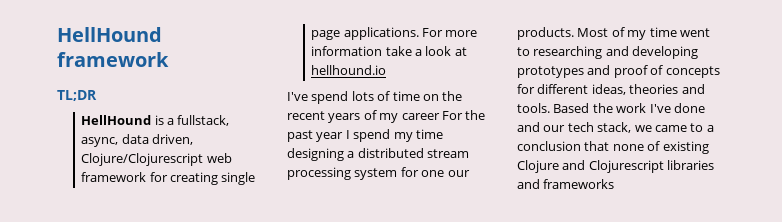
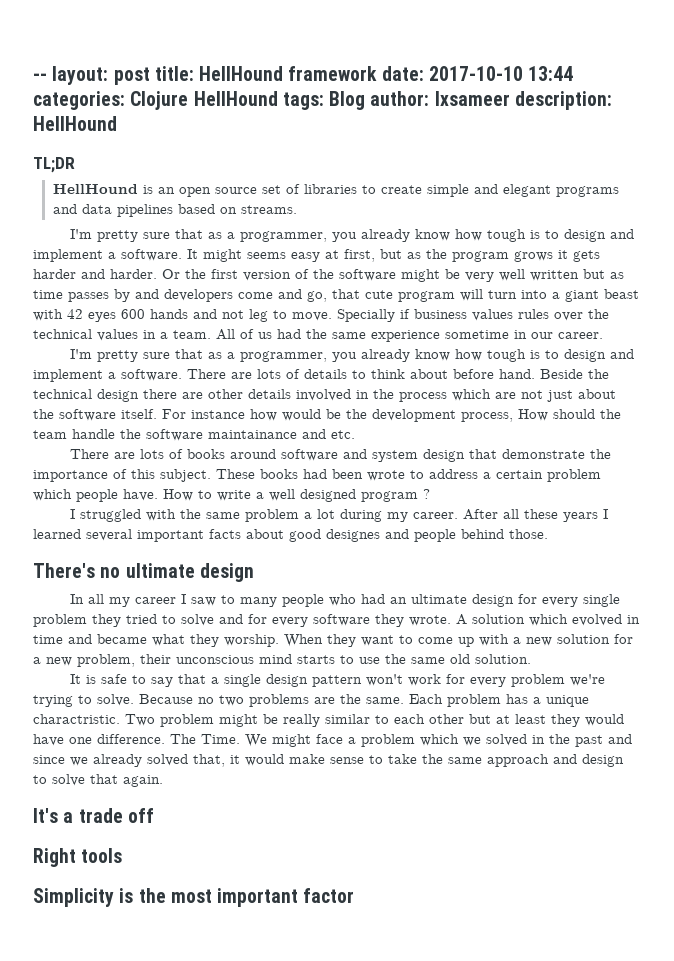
[57,27,162,42] [57,52,169,67] [57,90,97,101] [81,115,230,126] [81,134,194,147] [81,153,232,166] [81,172,256,185] [311,27,478,40] [311,46,467,56] [311,65,387,75] [287,91,463,104] [287,110,486,123] [287,129,443,142] [287,148,470,161] [287,167,470,180] [517,27,710,40] [517,46,699,59] [517,65,720,78] [517,84,705,95] [517,103,705,113] [517,122,714,133] [517,141,709,154] [517,160,715,173] [517,179,615,189] HellHound framework // TL;DR // HellHound is a fullstack, async, data driven, Clojure/Clojurescript web framework for creating single page applications. For more information take a look at hellhound.io // I've spend lots of time on the recent years of my career For the past year I spend my time designing a distributed stream processing system for one our products. Most of my time went to researching and developing prototypes and proof of concepts for different ideas, theories and tools. Based the work I've done and our tech stack, we came to a conclusion that none of existing Clojure and Clojurescript libraries and frameworks -> [33,66,574,85] [33,91,612,110] [33,116,117,131] [33,157,75,173] [52,184,619,197] [52,204,297,217] [70,229,635,242] [33,249,600,262] [33,269,624,282] [33,289,639,302] [33,309,609,322] [33,329,603,342] [70,349,635,362] [33,369,609,382] [33,389,616,402] [33,409,621,422] [33,429,355,441] [70,449,612,462] [33,469,601,482] [33,489,430,502] [70,509,609,522] [33,529,548,542] [33,563,254,582] [70,594,621,607] [33,614,640,627] [33,634,633,647] [33,654,531,667] [70,674,606,687] [33,694,589,707] [33,714,624,727] [33,734,632,747] [33,754,624,767] [33,774,163,787] [33,808,154,823] [33,848,123,867] [33,888,355,907] -- layout: post title: HellHound framework date: 2017-10-10 13:44 categories: Clojure HellHound tags: Blog author: lxsameer description: HellHound // TL;DR // HellHound is an open source set of libraries to create simple and elegant programs and data pipelines based on streams. // I'm pretty sure that as a programmer, you already know how tough is to design and implement a software. It might seems easy at first, but as the program grows it gets harder and harder. Or the first version of the software might be very well written but as time passes by and developers come and go, that cute program will turn into a giant beast with 42 eyes 600 hands and not leg to move. Specially if business values rules over the technical values in a team. All of us had the same experience sometime in our career. // I'm pretty sure that as a programmer, you already know how tough is to design and implement a software. There are lots of details to think about before hand. Beside the technical design there are other details involved in the process which are not just about the software itself. For instance how would be the development process, How should the team handle the software maintainance and etc. // There are lots of books around software and system design that demonstrate the importance of this subject. These books had been wrote to address a certain problem which people have. How to write a well designed program ? // I struggled with the same problem a lot during my career. After all these years I learned several important facts about good designes and people behind those. // There's no ultimate design // In all my career I saw to many people who had an ultimate design for every single problem they tried to solve and for every software they wrote. A solution which evolved in time and became what they worship. When they want to come up with a new solution for a new problem, their unconscious mind starts to use the same old solution. // It is safe to say that a single design pattern won't work for every problem we're trying to solve. Because no two problems are the same. Each problem has a unique charactristic. Two problem might be really similar to each other but at least they would have one difference. The Time. We might face a problem which we solved in the past and since we already solved that, it would make sense to take the same approach and design to solve that again. // It's a trade off // Right tools // Simplicity is the most important factor

